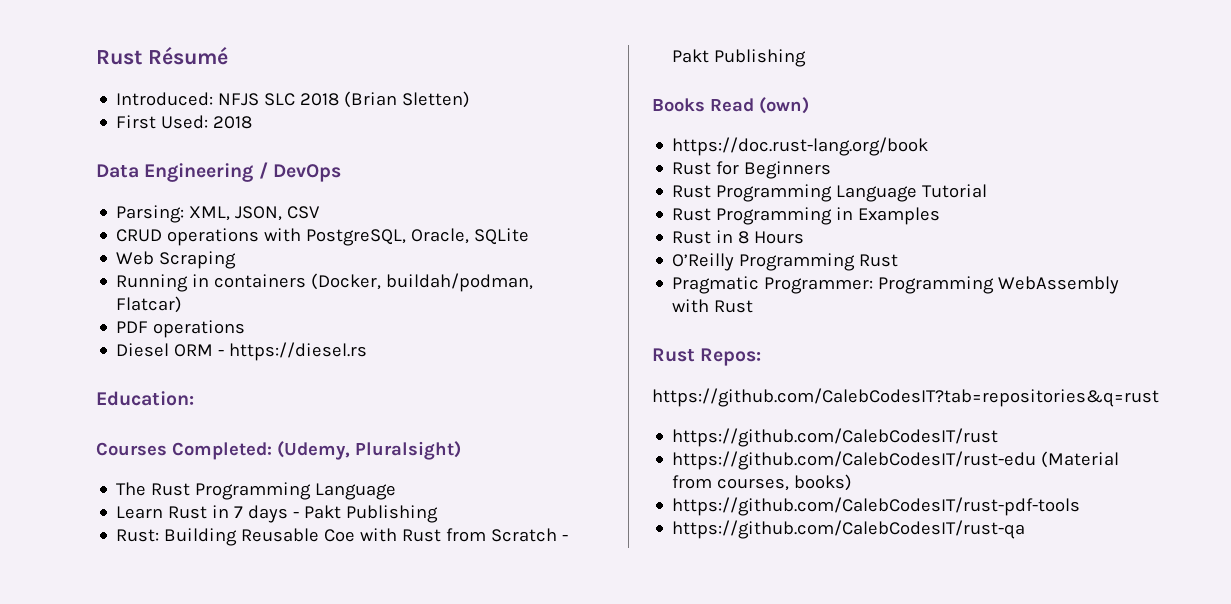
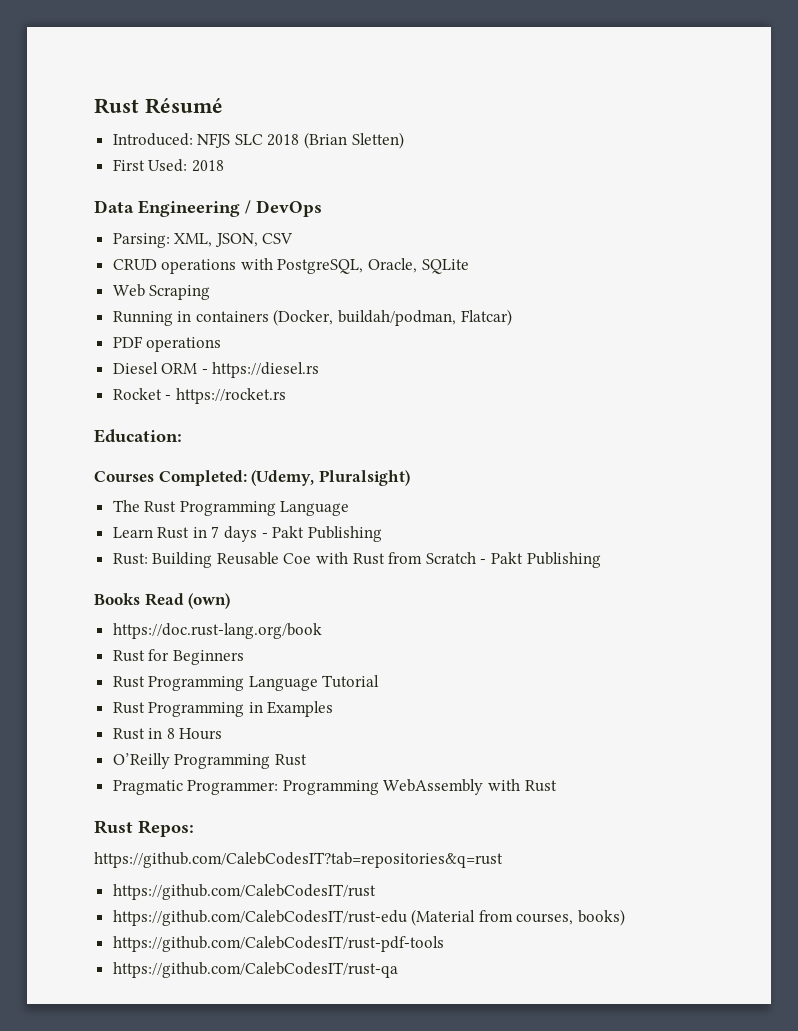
(368, 351) none -> [112,388,286,404] // Rocket - https://rocket.rs

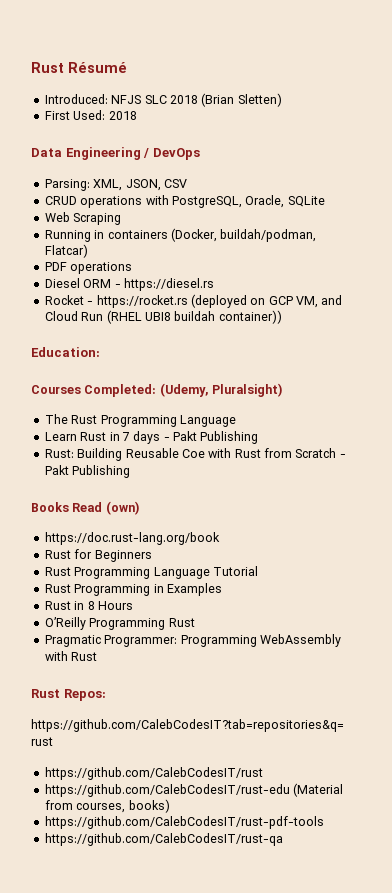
(286, 396) none -> [190,294,343,308] [44,310,282,324] (deployed on GCP VM, and Cloud Run (RHEL UBI8 buildah container))

